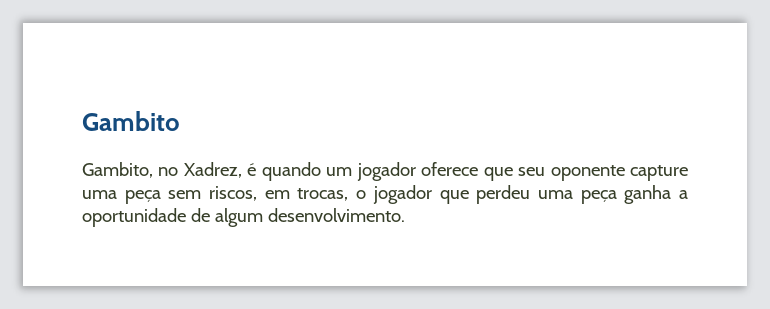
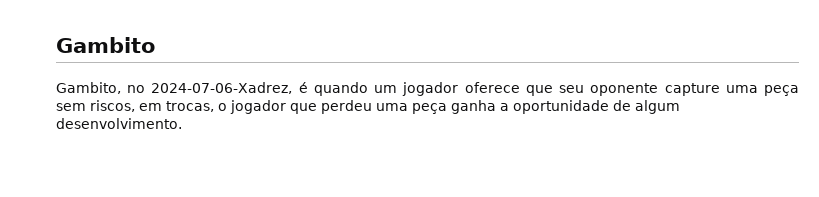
[183,162,242,178] Xadrez, -> [151,82,293,94] 2024-07-06-Xadrez,

